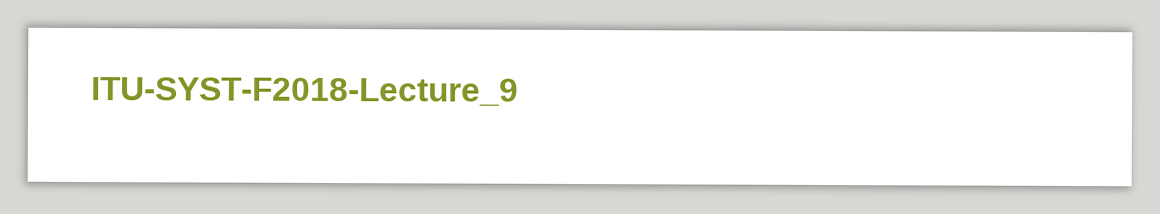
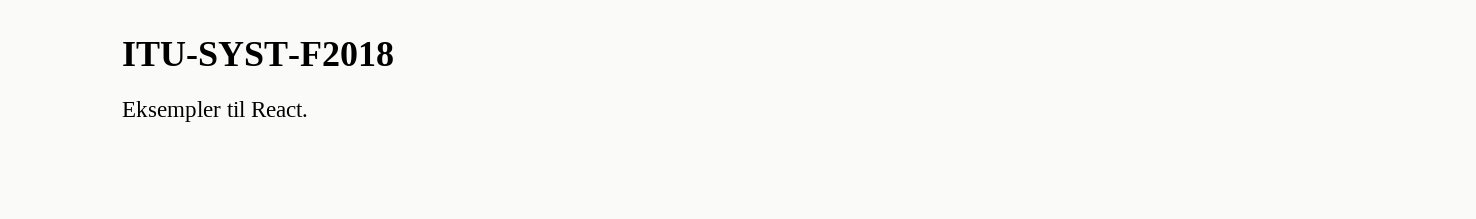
[91,77,519,107] ITU-SYST-F2018-Lecture_9 -> [122,42,394,66] [122,101,309,122] ITU-SYST-F2018 // Eksempler til React.

